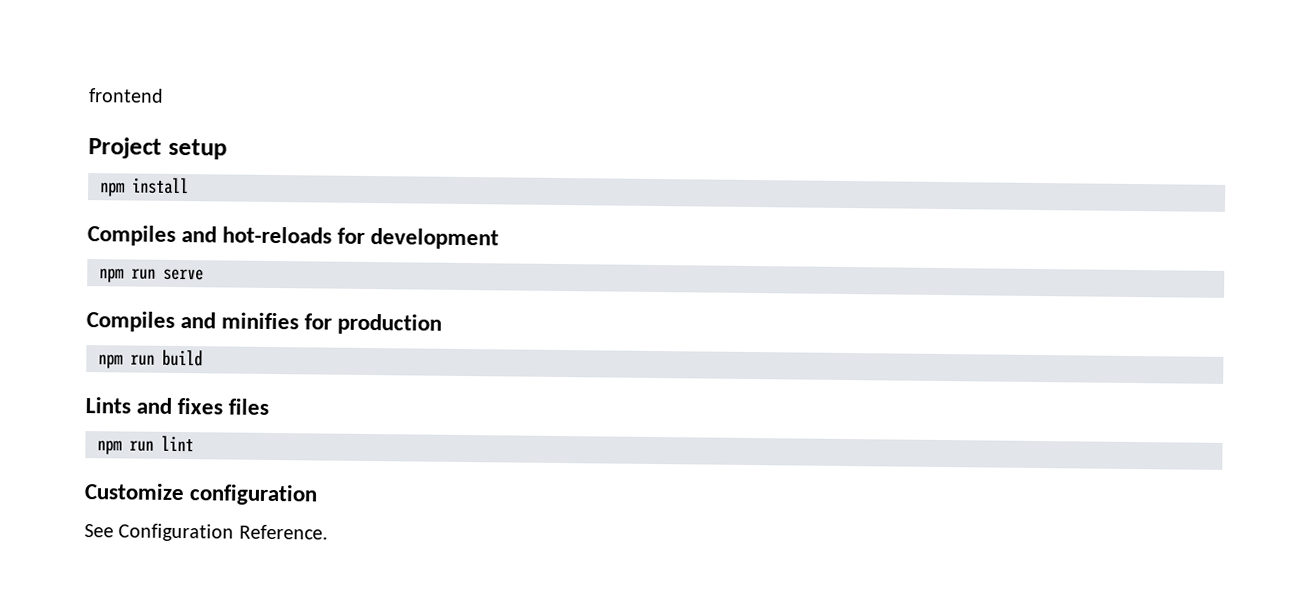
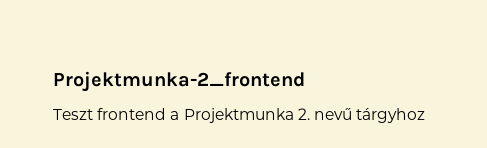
(89, 95) none -> [53,71,305,92] [53,109,93,120] Projektmunka-2_frontend // Teszt
[88,137,227,160] [100,177,189,197] [87,225,500,250] [99,268,204,283] [86,311,443,335] [98,349,203,369] [85,397,270,415] [97,435,194,455] [84,483,319,506] [84,523,328,542] // Project setup // npm install // Compiles and hot-reloads for development // npm run serve // Compiles and minifies for production // npm run build // Lints and fixes files // npm run lint // Customize configuration // See Configuration Reference. -> [170,108,426,123] a Projektmunka 2. nevű tárgyhoz

